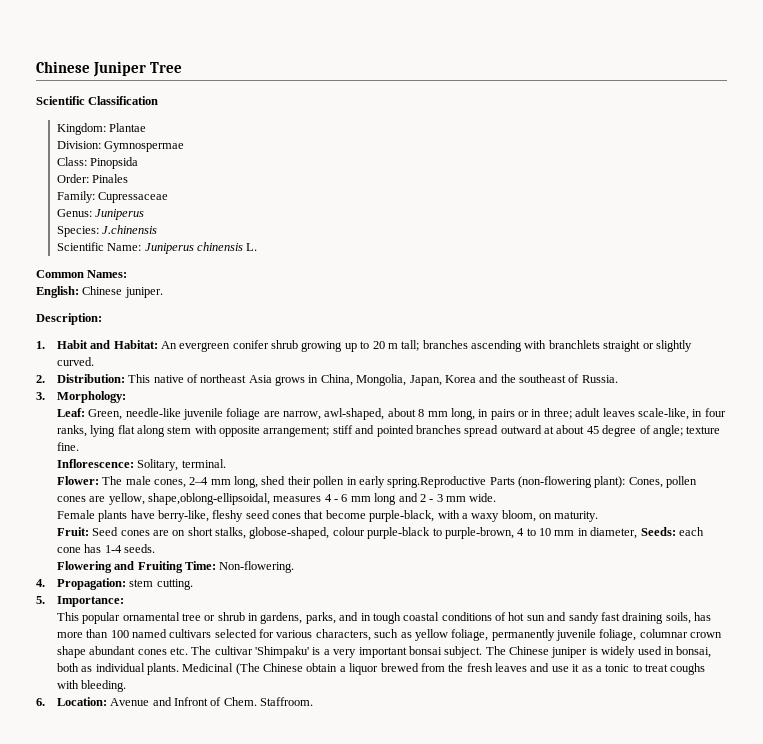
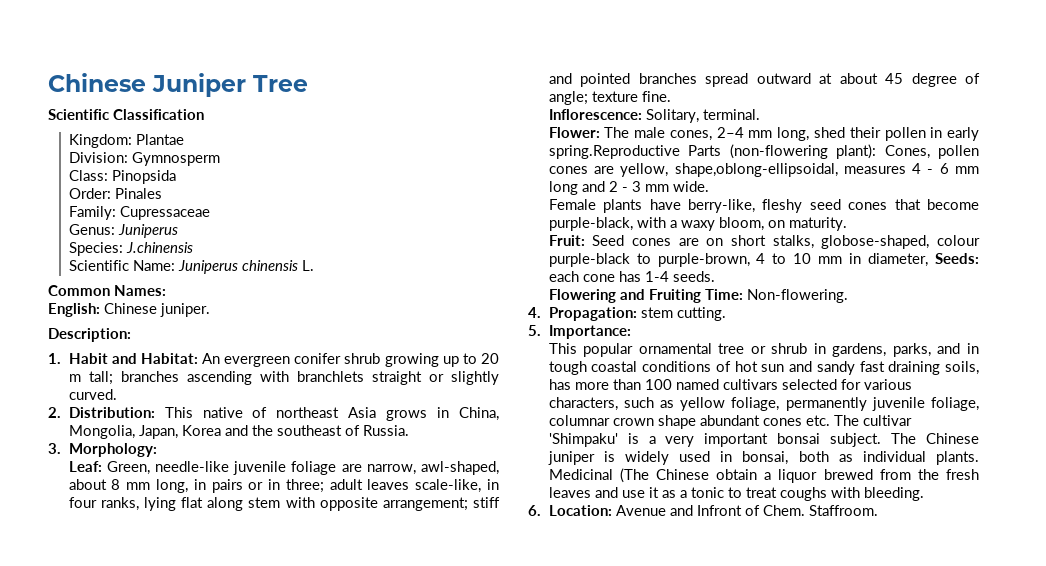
[104,141,185,152] Gymnospermae -> [131,152,220,166] Gymnosperm

